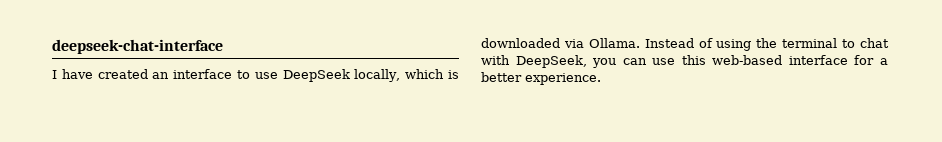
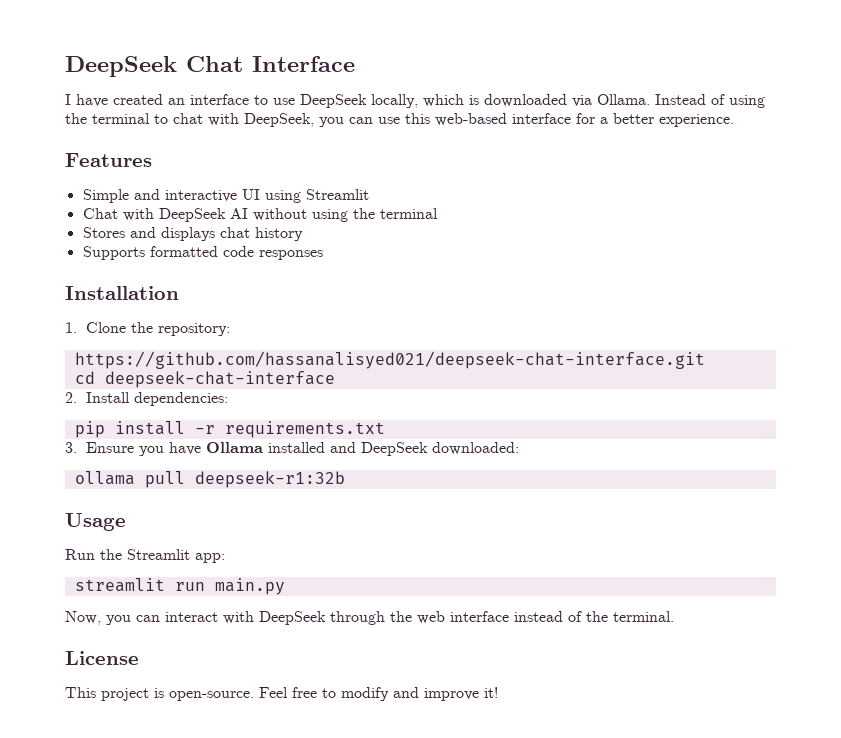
[52,39,223,54] deepseek-chat-interface -> [65,56,355,77] DeepSeek Chat Interface
(601, 79) none -> [65,153,152,167] [82,189,369,203] [82,208,438,222] [82,227,303,241] [82,246,323,260] [65,286,179,300] [65,322,231,336] [74,351,705,369] [74,371,335,388] [65,392,229,406] [74,421,385,438] [65,442,520,456] [74,471,345,488] [65,513,126,531] [65,549,225,563] [74,578,285,595] [65,611,674,625] [65,651,139,665] [65,687,498,701] // Features // Simple and interactive UI using Streamlit // Chat with DeepSeek AI without using the terminal // Stores and displays chat history // Supports formatted code responses // Installation // 1. Clone the repository: // https://github.com/hassanalisyed021/deepseek-chat-interface.git // cd deepseek-chat-interface // 2. Install dependencies: // pip install -r requirements.txt // 3. Ensure you have Ollama installed and DeepSeek downloaded: // ollama pull deepseek-r1:32b // Usage // Run the Streamlit app: // streamlit run main.py // Now, you can interact with DeepSeek through the web interface instead of the terminal. // License // This project is open-source. Feel free to modify and improve it!

